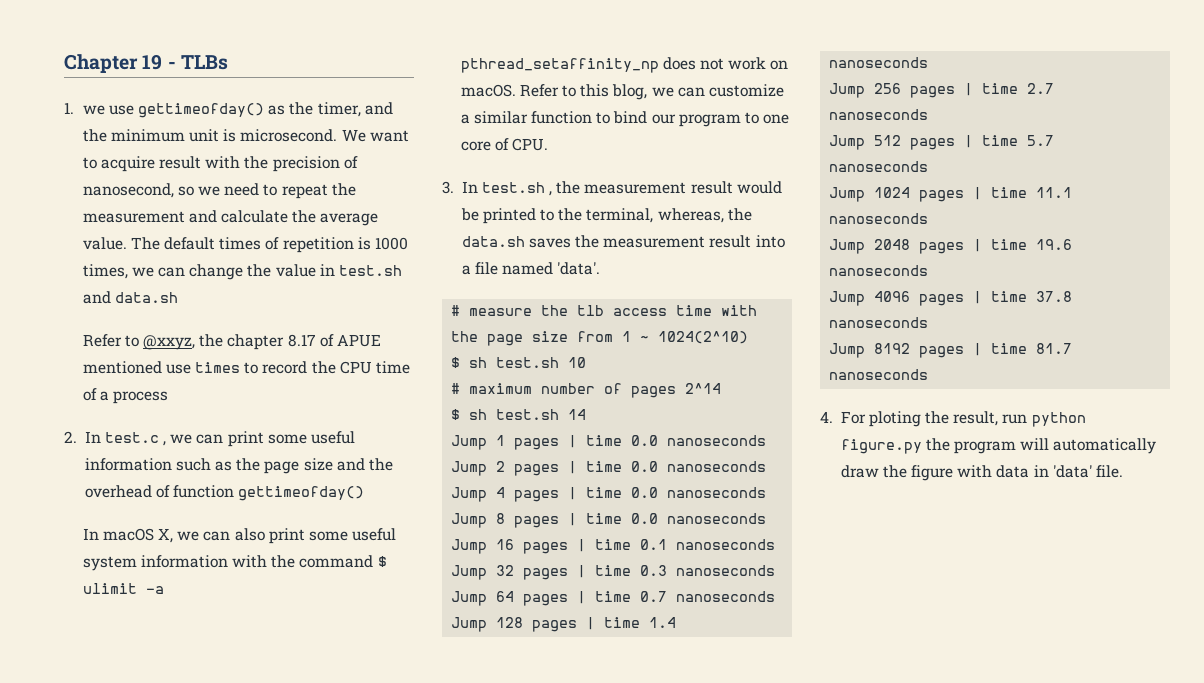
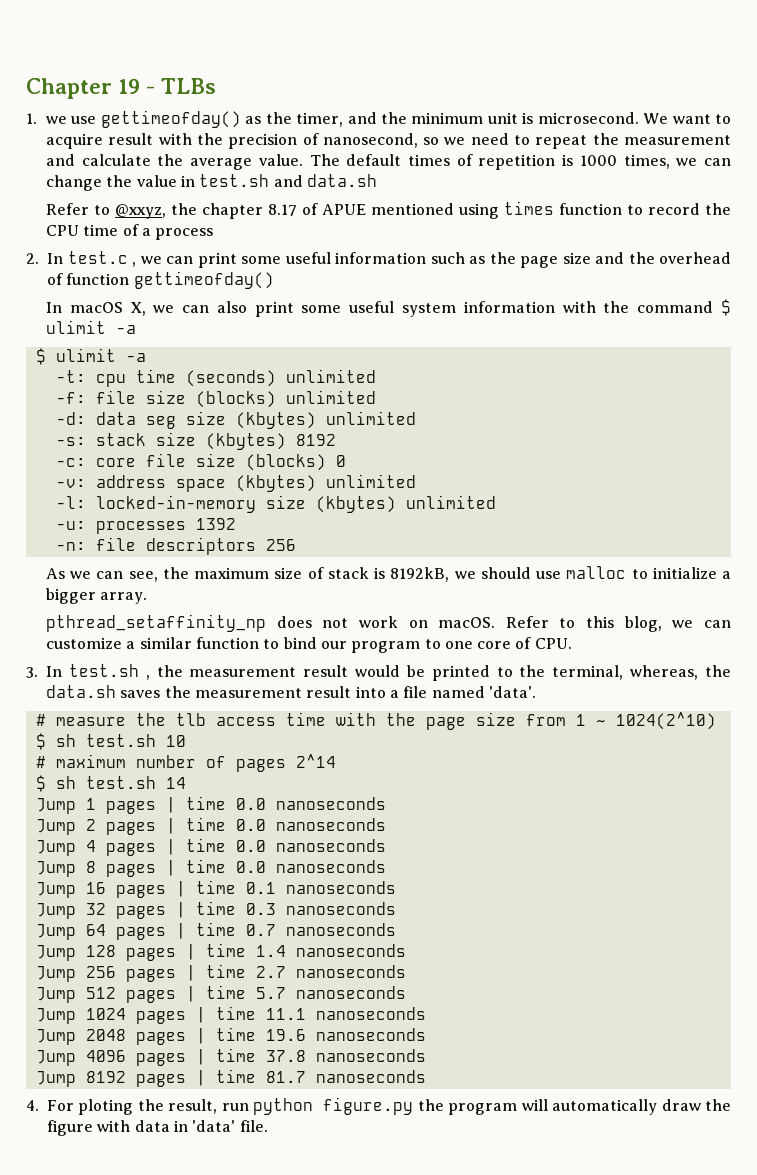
[165,362,240,374] use times -> [458,201,622,219] using times function
(164, 590) none -> [35,348,146,365] [55,369,376,387] [55,390,376,408] [55,411,416,429] [55,432,336,450] [55,453,346,471] [55,474,416,492] [55,495,496,513] [55,518,236,534] [55,537,296,555] [45,566,731,582] [45,588,148,604] // $ ulimit -a // -t: cpu time (seconds) unlimited // -f: file size (blocks) unlimited // -d: data seg size (kbytes) unlimited // -s: stack size (kbytes) 8192 // -c: core file size (blocks) 0 // -v: address space (kbytes) unlimited // -l: locked-in-memory size (kbytes) unlimited // -u: processes 1392 // -n: file descriptors 256 // As we can see, the maximum size of stack is 8192kB, we should use malloc to initialize a bigger array.

